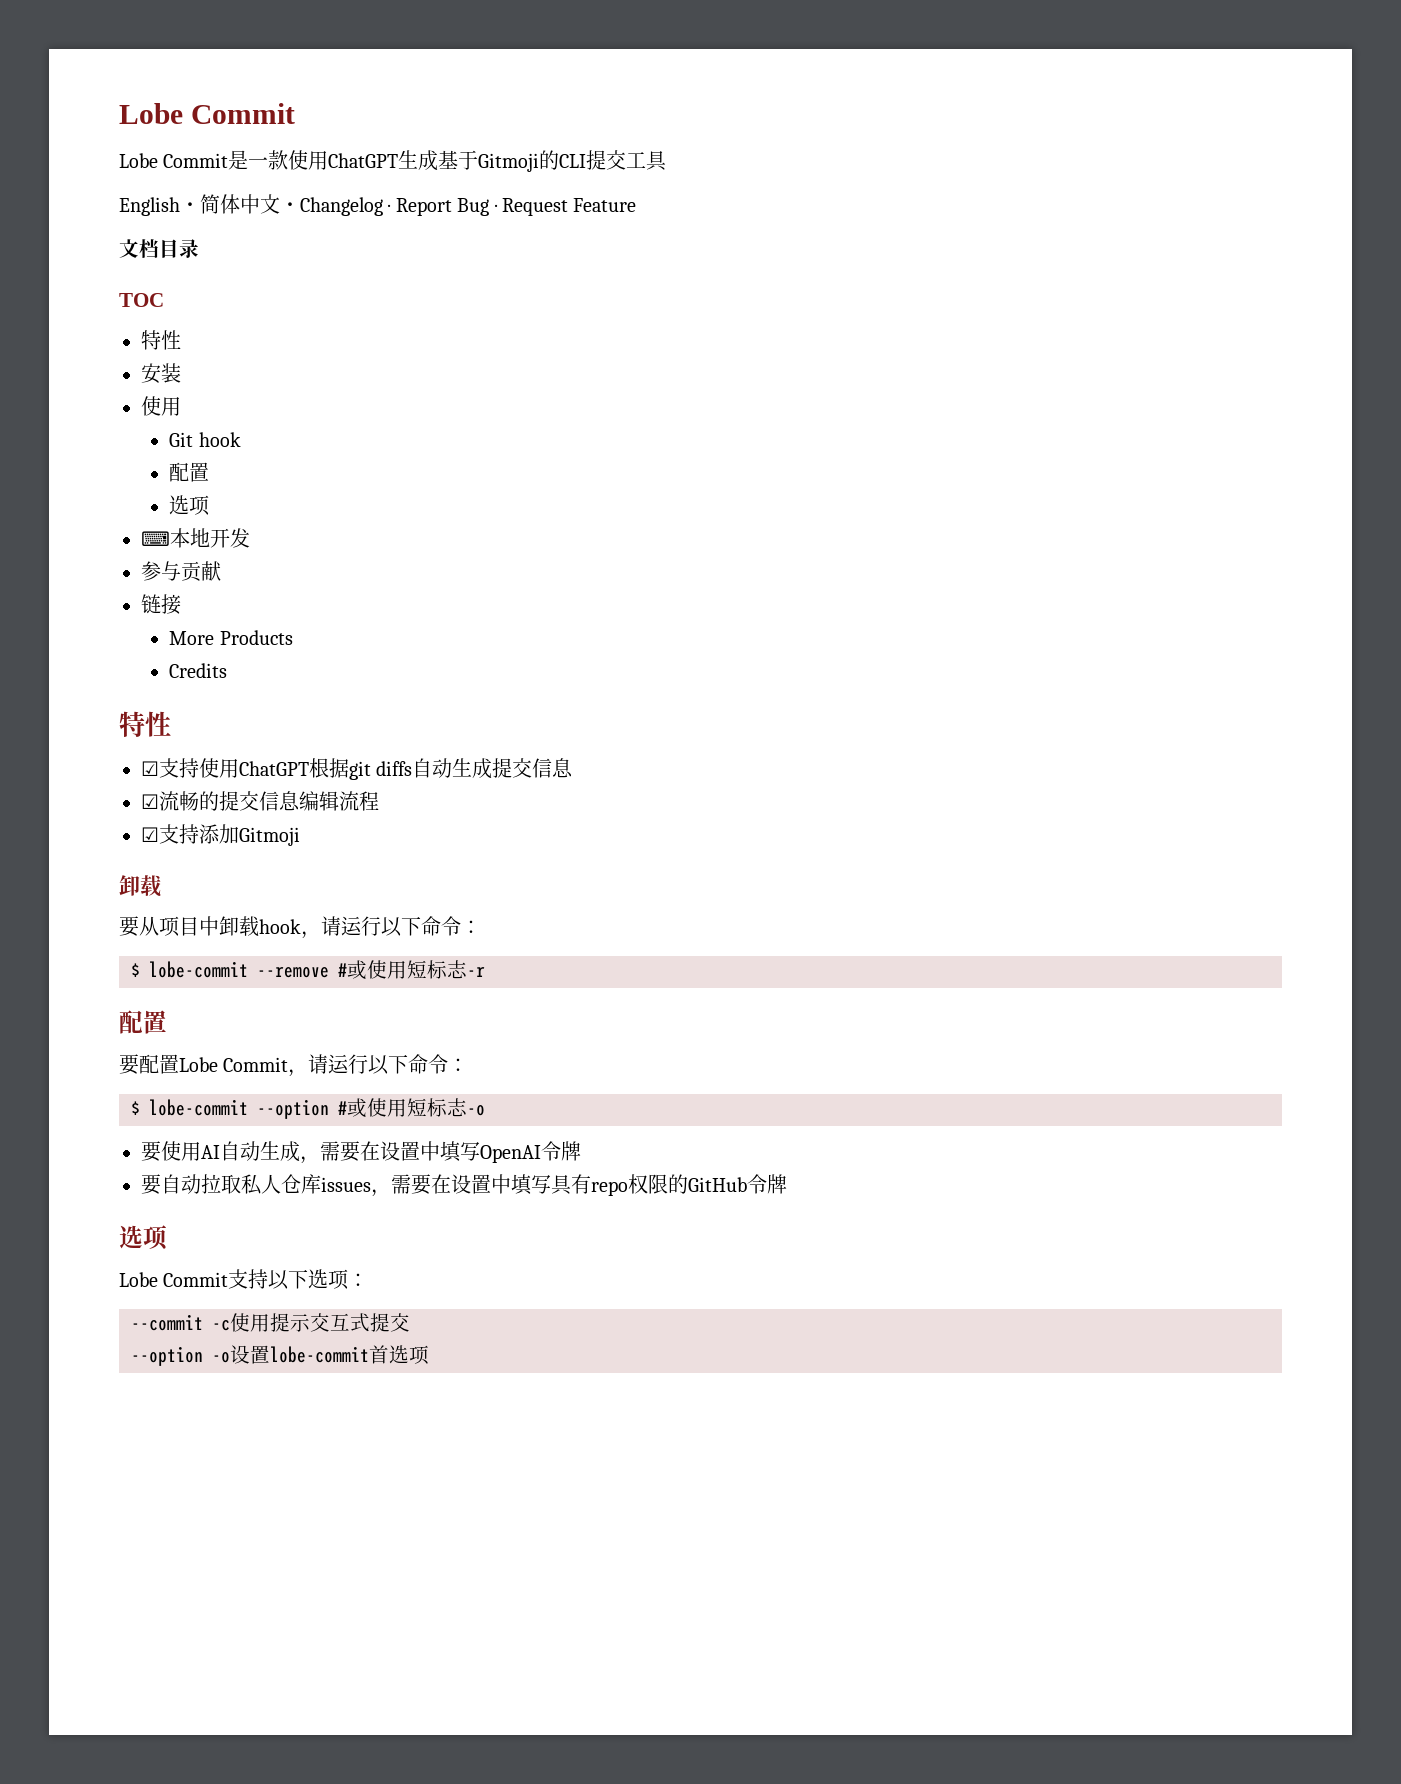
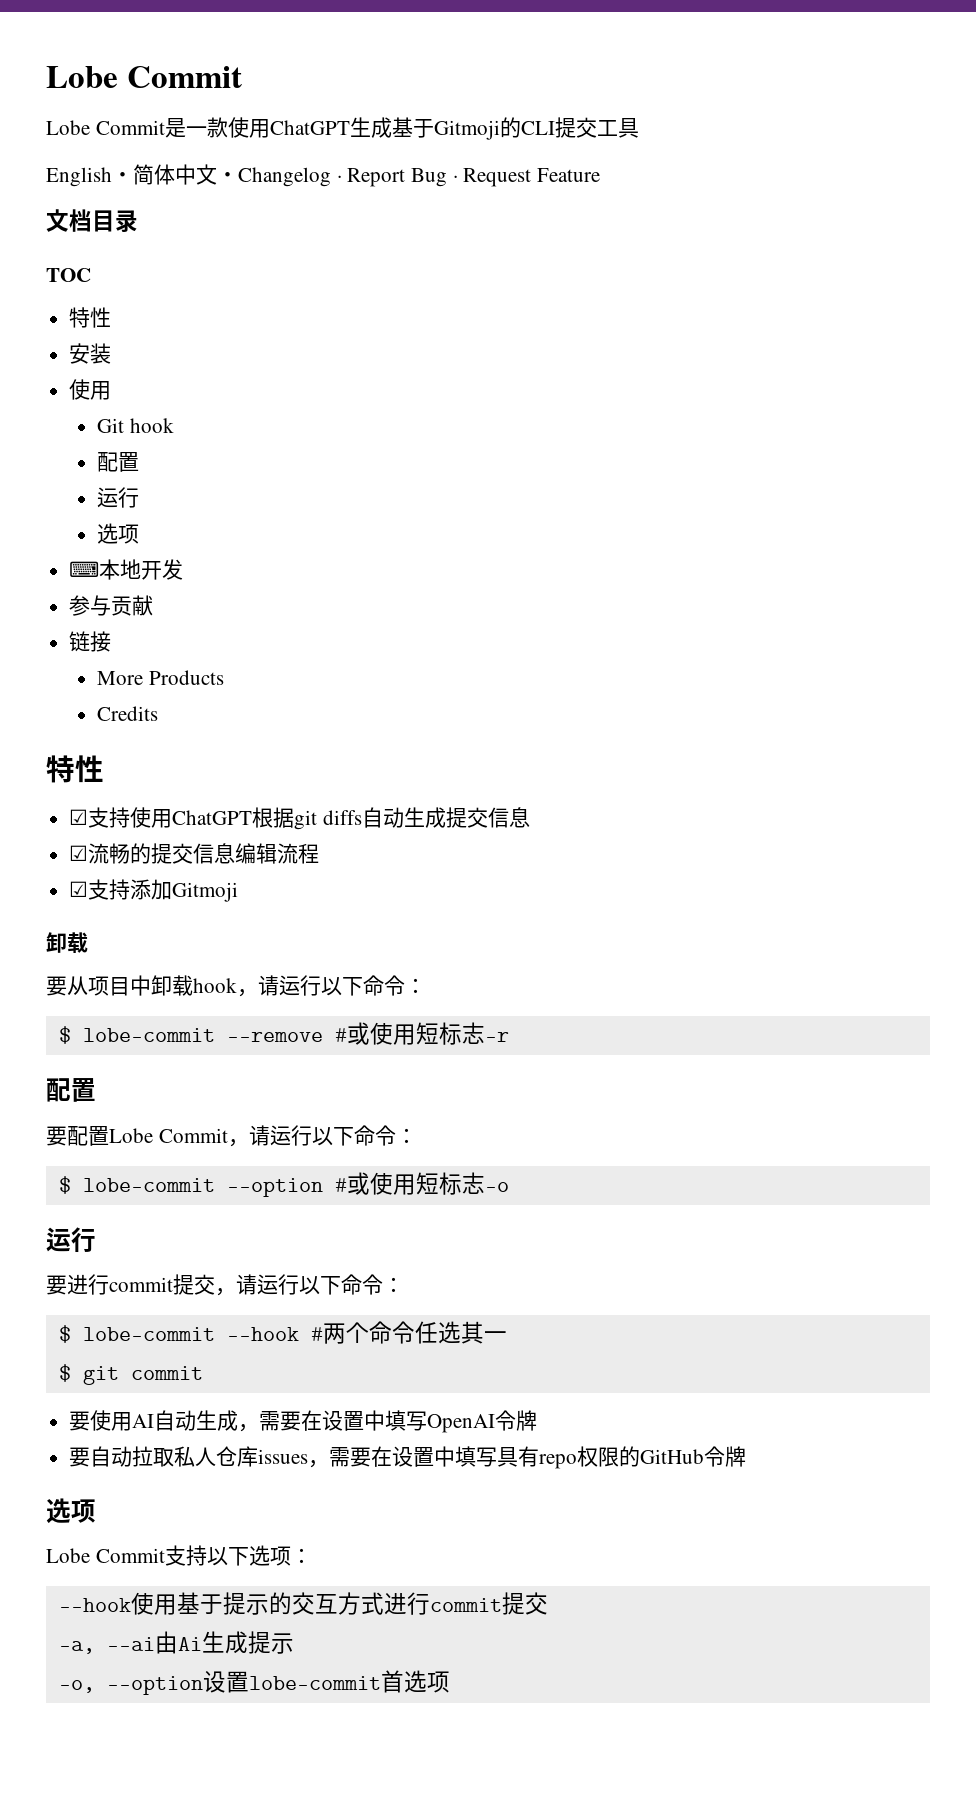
(210, 472) none -> [97,487,140,508] // 运行
(485, 1110) none -> [46,1227,96,1253] [46,1274,404,1296] [58,1321,507,1344] [58,1364,203,1385] // 运行 // 要进行commit提交，请运行以下命令： // $ lobe-commit --hook #两个命令任选其一 // $ git commit
[131,1313,410,1332] [131,1346,230,1366] --commit -c使用提示交互式提交 // --option -o -> [58,1592,548,1615] [58,1631,294,1654] [58,1676,203,1695] --hook使用基于提示的交互方式进行commit提交 // -a, --ai由Ai生成提示 // -o, --option

